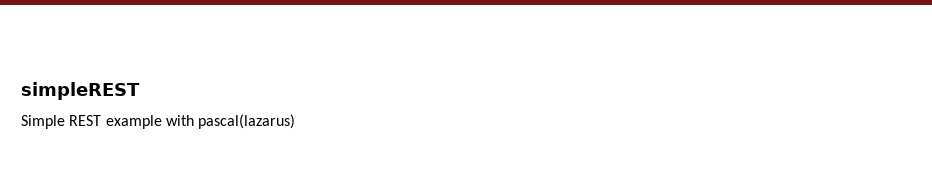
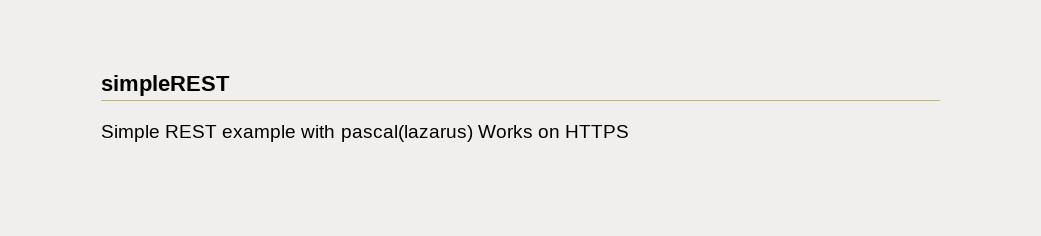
(296, 121) none -> [477,125,629,138] Works on HTTPS

